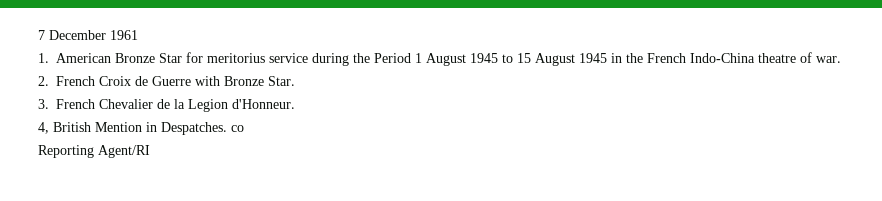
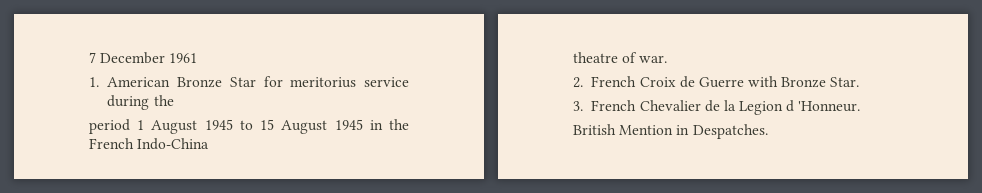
[374,53,411,63] Period -> [89,119,130,134] // period
(755, 58) none -> (210, 144) //
[232,99,295,109] [38,122,49,134] d'Honneur. // 4, -> [786,100,861,112] d 'Honneur. //
[231,125,244,132] [38,145,150,158] co // Reporting Agent/RI -> (768, 131) none

